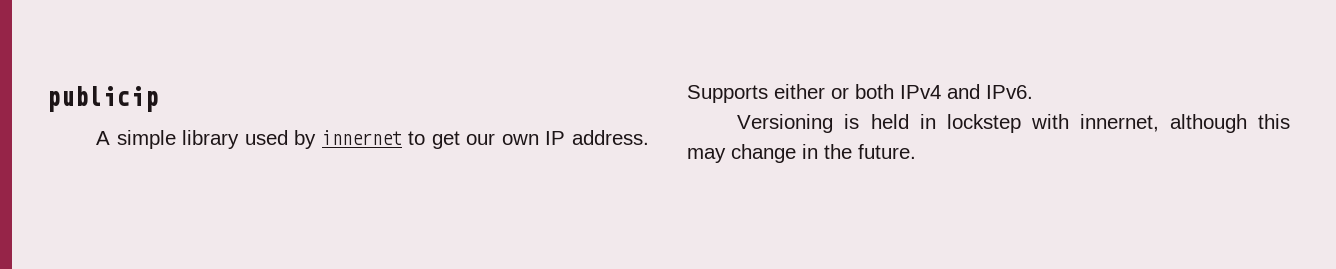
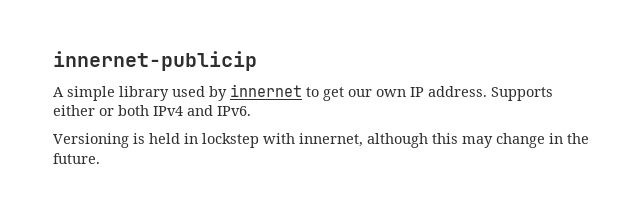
[46,86,158,112] publicip -> [53,51,257,71] innernet-publicip

